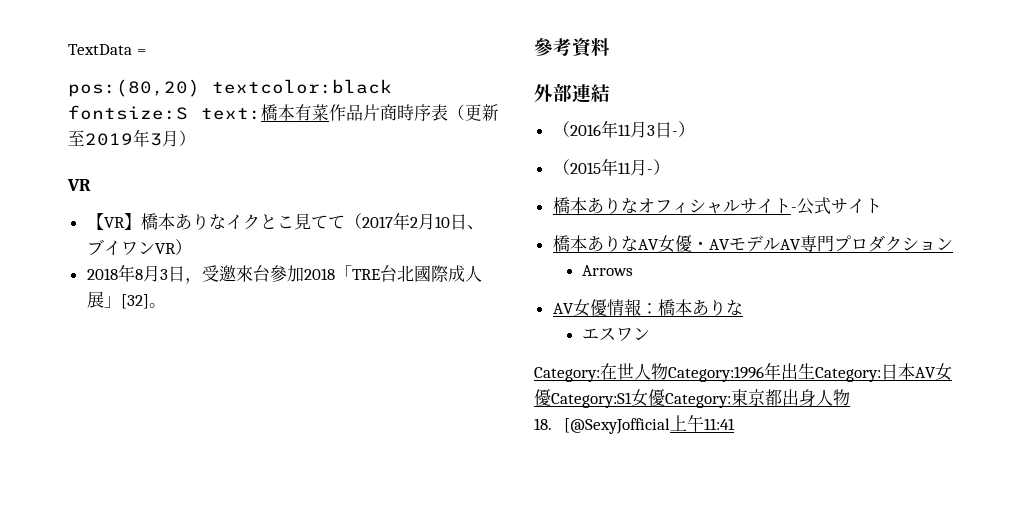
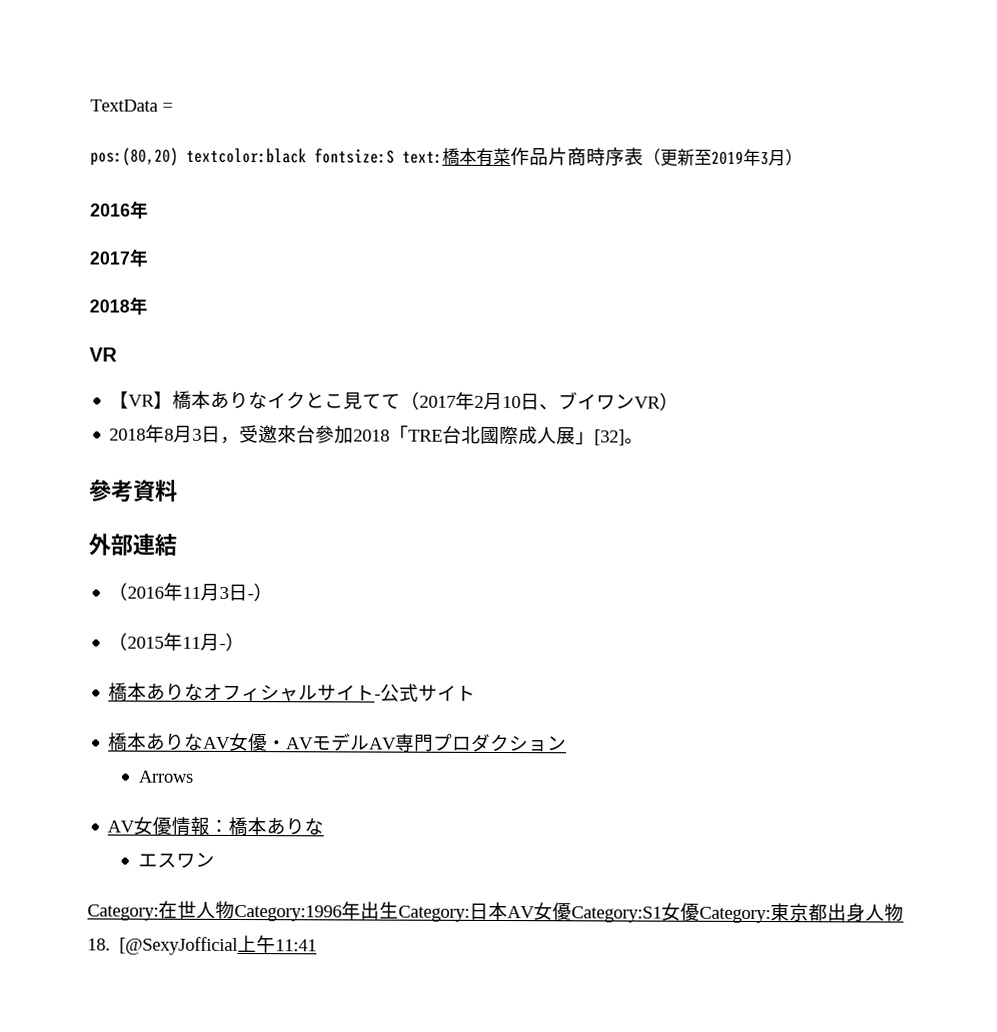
(196, 138) none -> [90,200,149,219] [89,248,149,267] [89,296,148,315] // 2016年 // 2017年 // 2018年

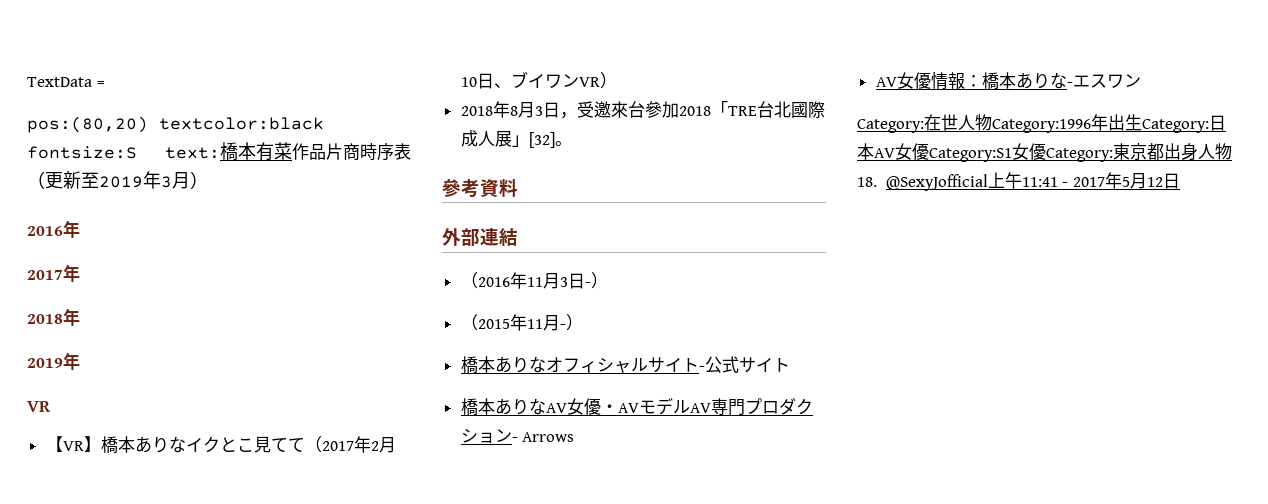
(148, 305) none -> [27,352,80,370] // 2019年
(568, 743) // -> [511,437,518,442] -
(325, 827) // -> [1066,82,1073,87] -
[119,936,239,956] [@SexyJofficial -> [885,174,988,191] @SexyJofficial
(318, 945) none -> [1062,172,1180,189] - 2017年5月12日

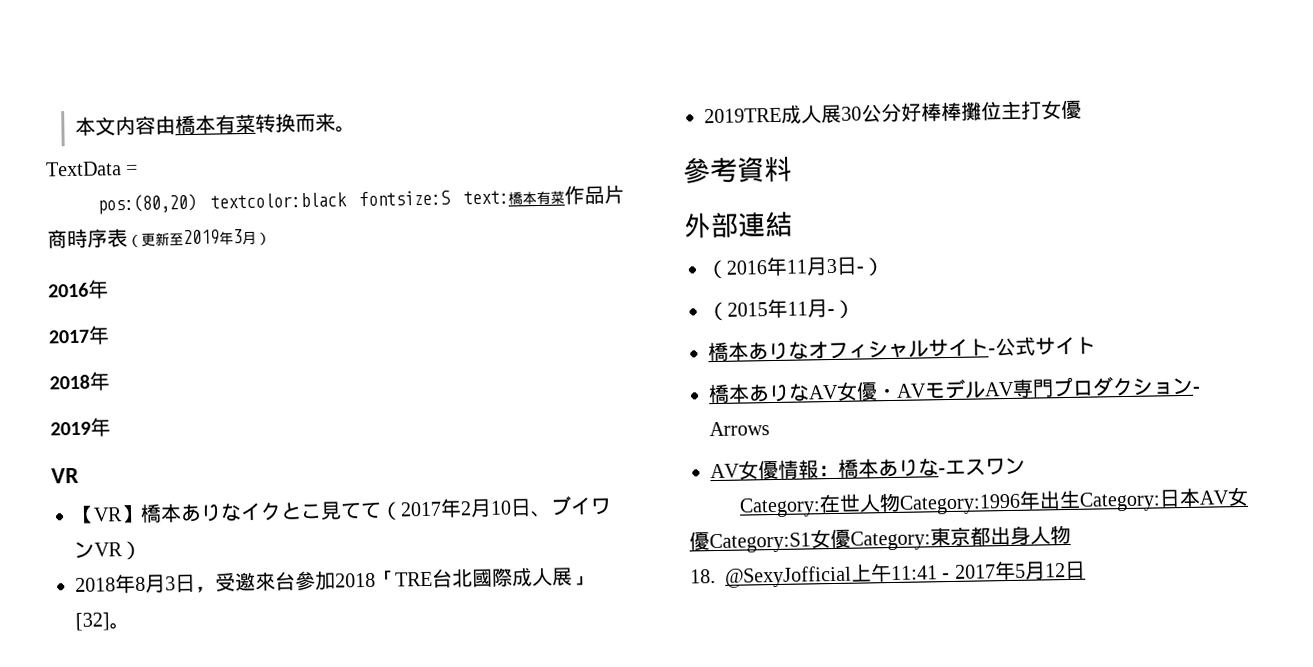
(27, 82) none -> [75,112,357,136] 本文内容由橋本有菜转换而来。 //
(572, 143) none -> [704,99,1082,124] // 2019TRE成人展30公分好棒棒攤位主打女優

